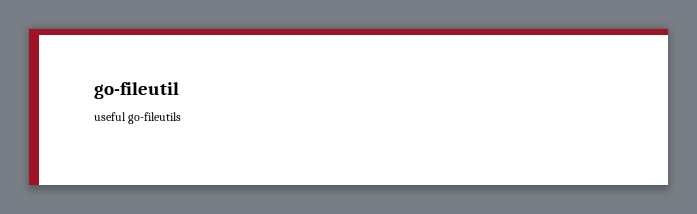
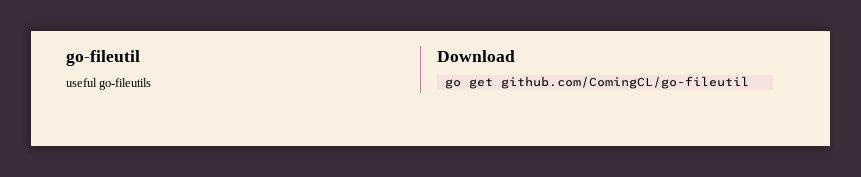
(182, 118) none -> [437,50,515,62] [444,76,749,89] // Download // go get github.com/ComingCL/go-fileutil

